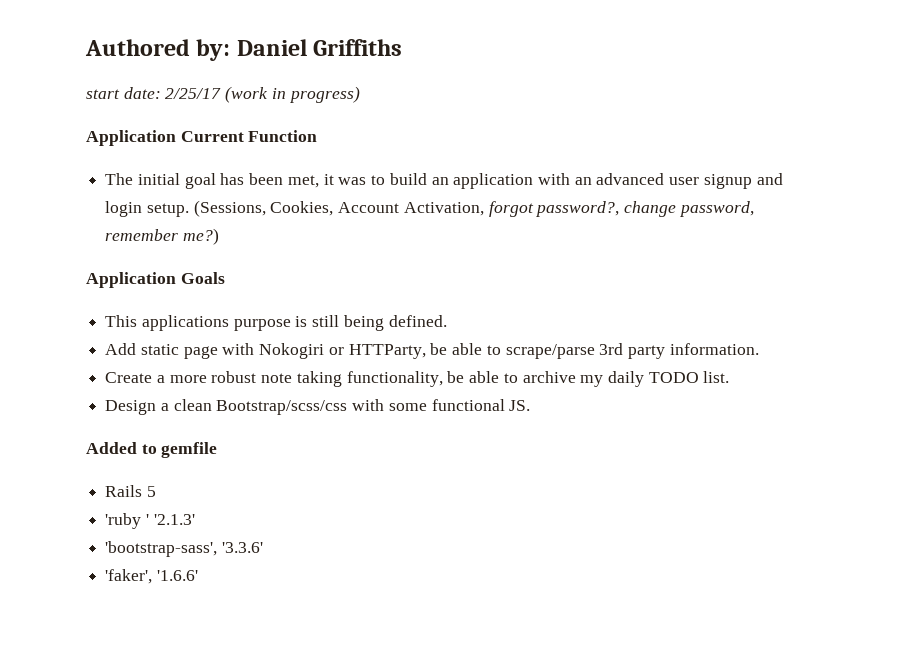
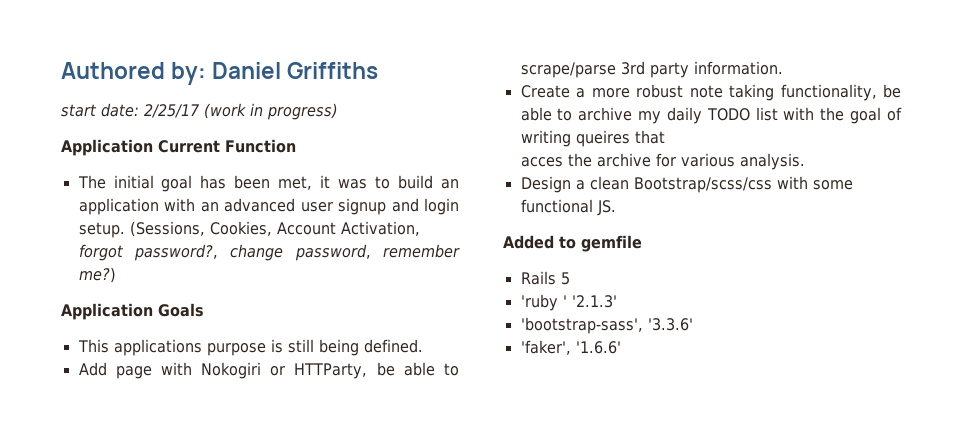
[140,344,179,355] static -> (107, 369) none
[703,371,730,383] list. -> [755,107,902,124] [520,130,665,147] [520,153,805,170] list with the goal of writing queires that // acces the archive for various analysis.

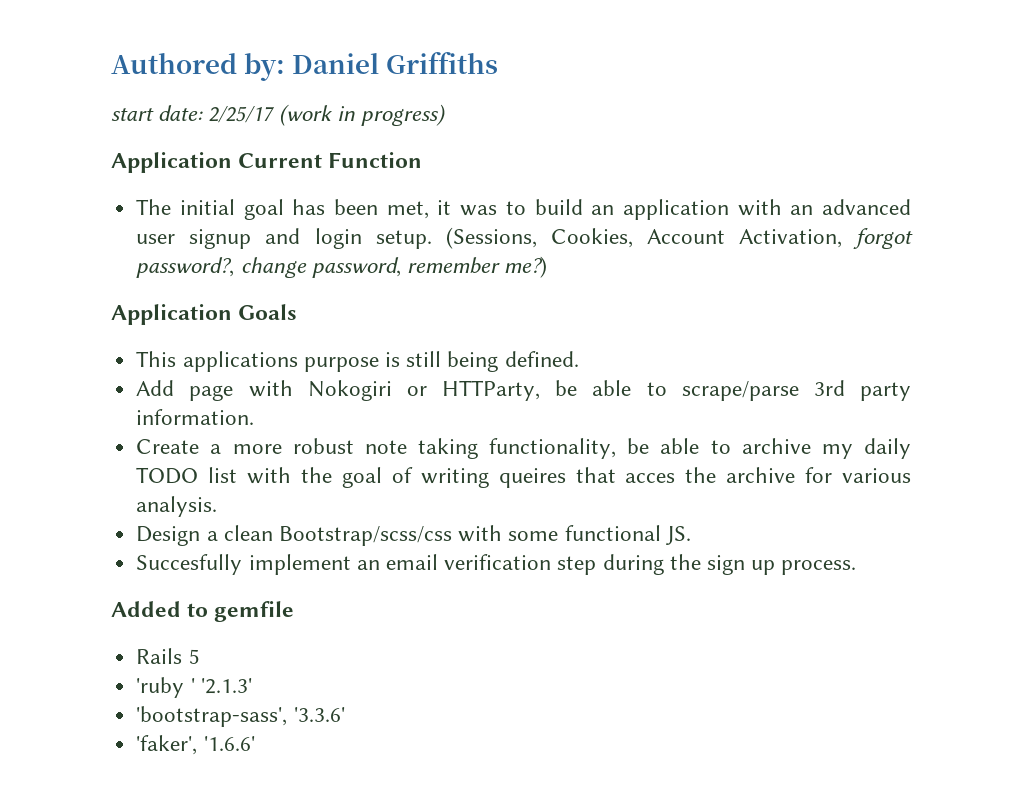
(665, 137) // -> (616, 475) none
(616, 208) none -> [136,554,857,575] // Succesfully implement an email verification step during the sign up process.

